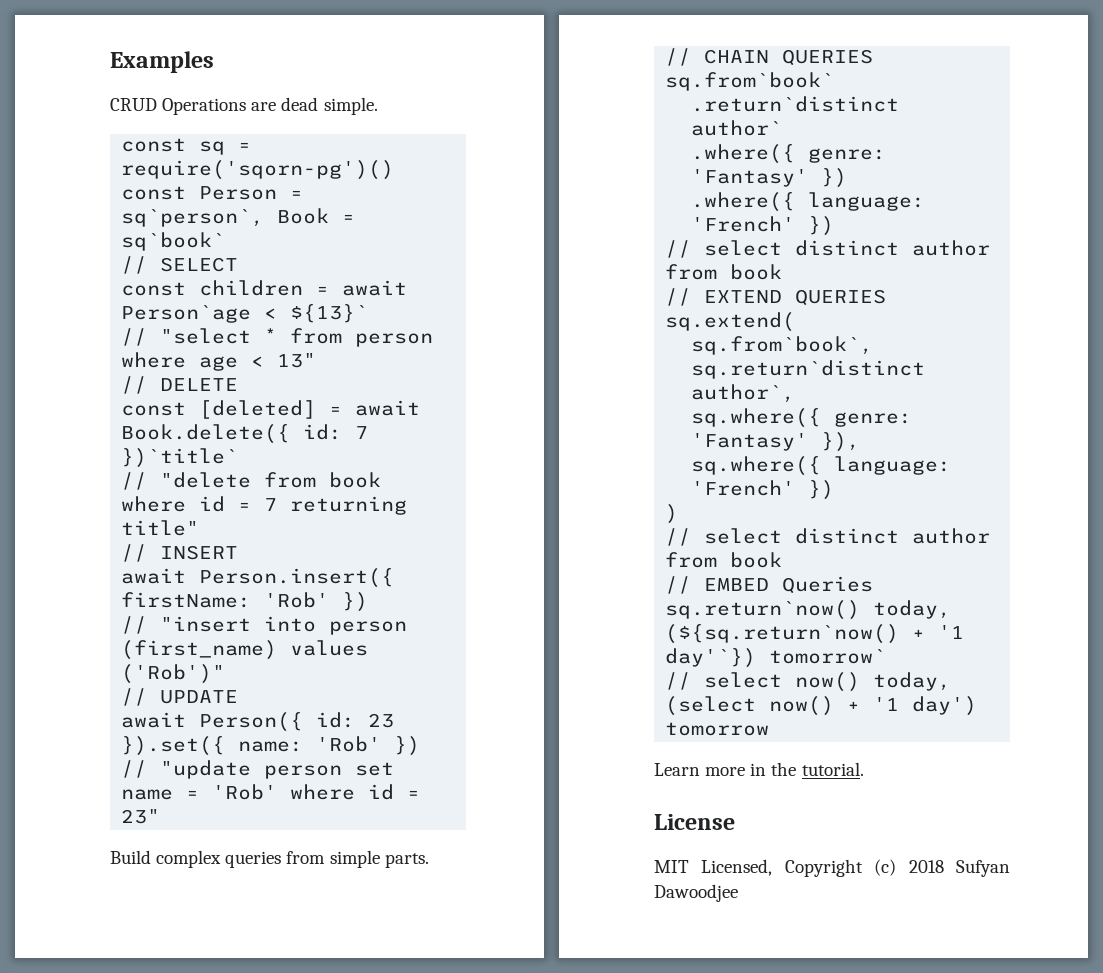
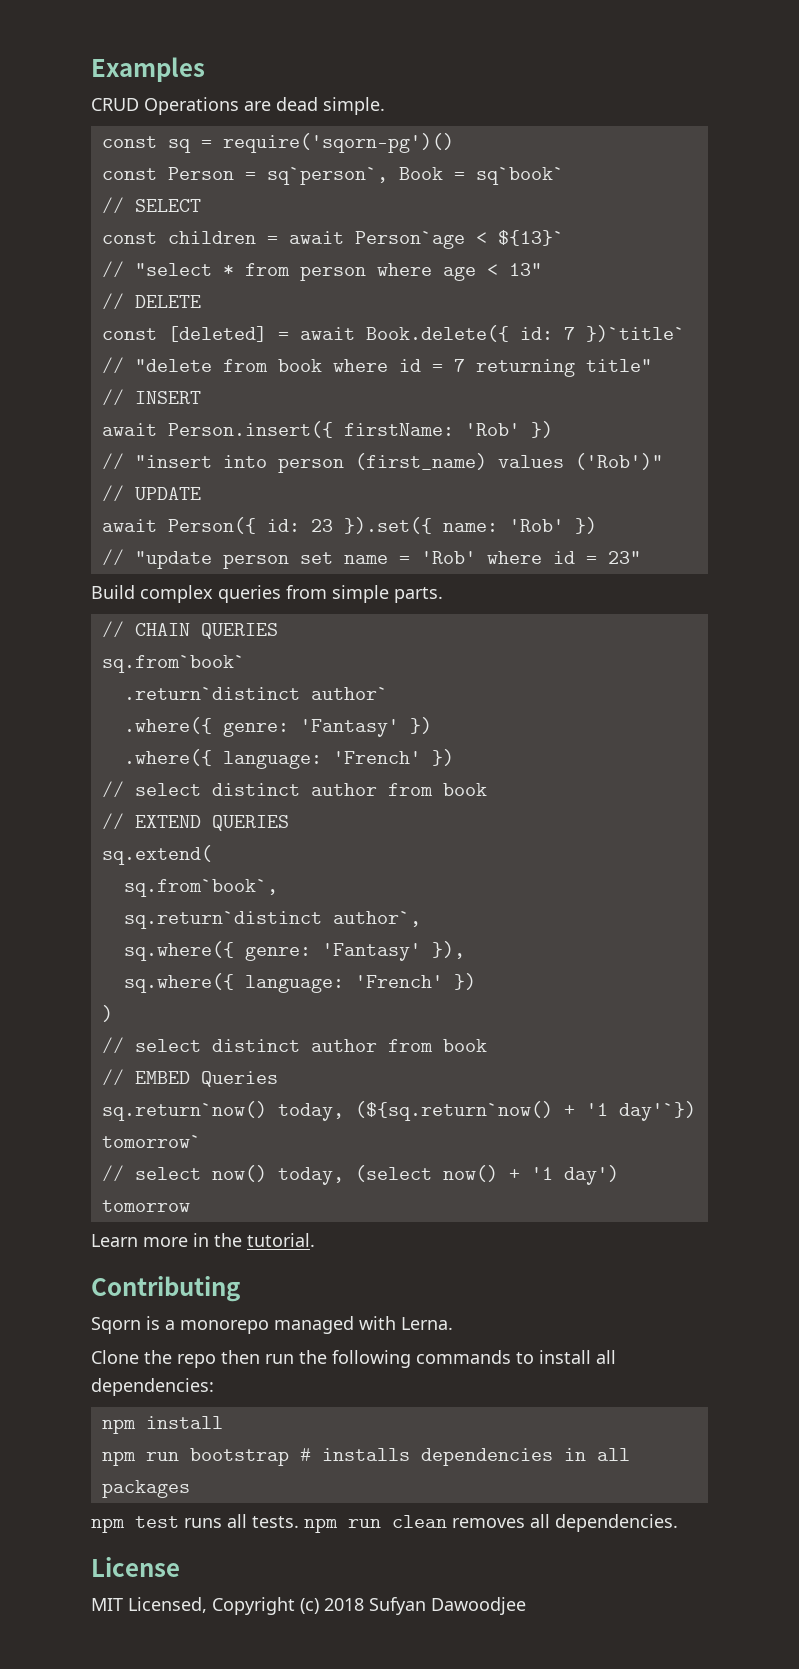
(864, 769) none -> [91,1276,240,1302] [91,1316,453,1334] [91,1350,616,1368] [91,1378,214,1396] [101,1416,223,1434] [101,1448,630,1466] [101,1480,190,1498] [91,1514,678,1533] // Contributing // Sqorn is a monorepo managed with Lerna. // Clone the repo then run the following commands to install all dependencies: // npm install // npm run bootstrap # installs dependencies in all packages // npm test runs all tests. npm run clean removes all dependencies.

